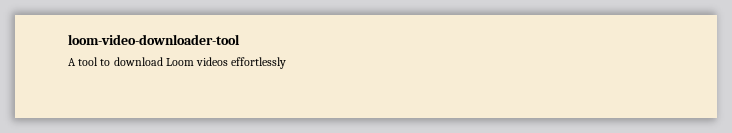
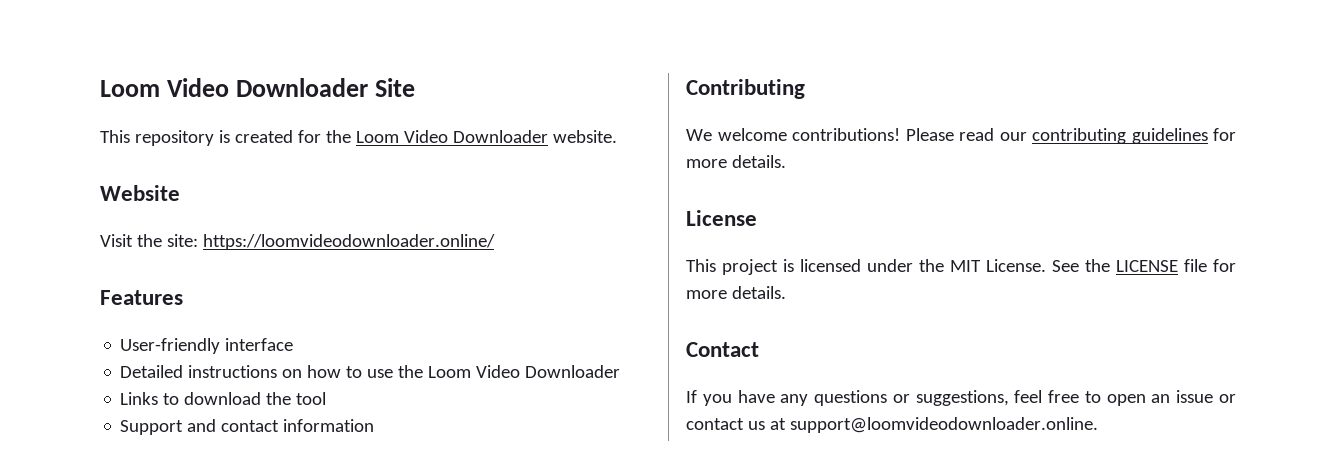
[68,34,240,45] [68,57,287,69] loom-video-downloader-tool // A tool to download Loom videos effortlessly -> [100,78,416,97] [100,130,617,146] [100,185,180,201] [100,234,495,250] [100,290,183,305] [120,338,294,354] [120,365,621,378] [120,392,327,405] [120,419,375,435] [686,79,805,99] [686,128,1236,144] [686,155,786,168] [686,210,757,226] [686,259,1236,275] [686,286,786,299] [686,342,759,357] [686,390,1236,406] [686,417,1098,433] Loom Video Downloader Site // This repository is created for the Loom Video Downloader website. // Website // Visit the site: https://loomvideodownloader.online/ // Features // User-friendly interface // Detailed instructions on how to use the Loom Video Downloader // Links to download the tool // Support and contact information // Contributing // We welcome contributions! Please read our contributing guidelines for more details. // License // This project is licensed under the MIT License. See the LICENSE file for more details. // Contact // If you have any questions or suggestions, feel free to open an issue or contact us at support@loomvideodownloader.online.

